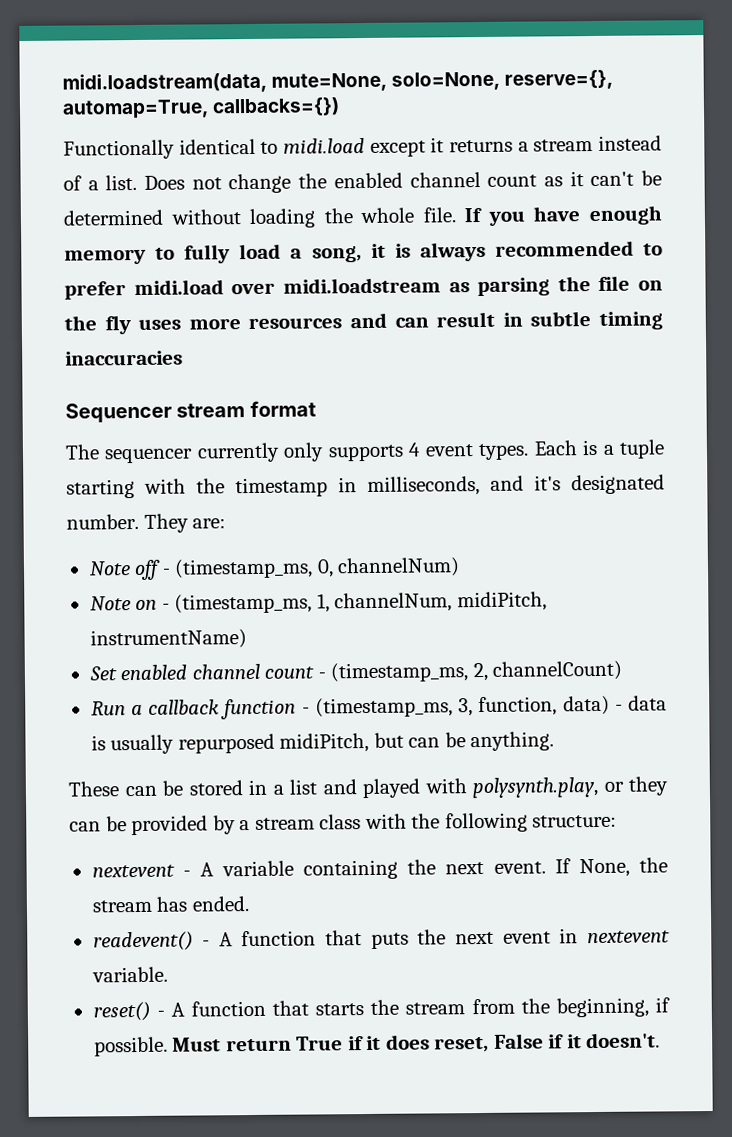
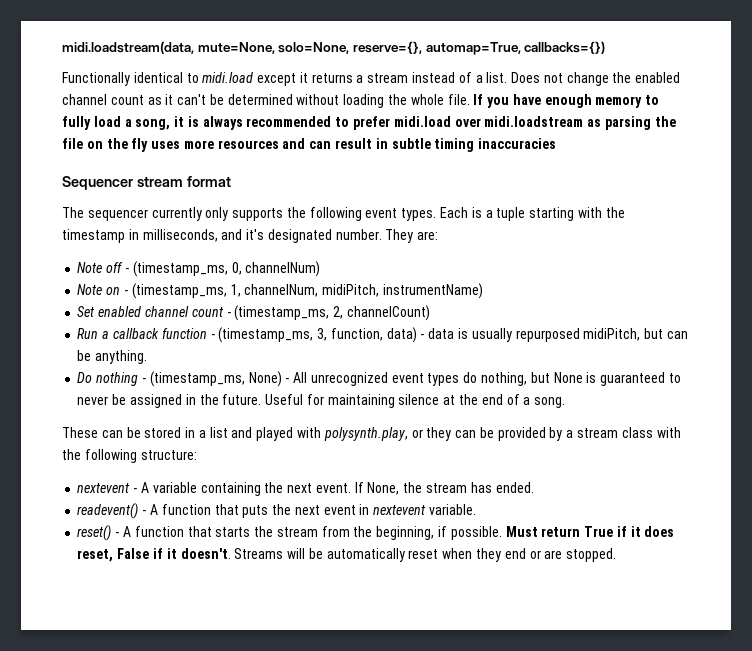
[408,442,422,457] 4 -> [286,207,362,221] the following
(555, 741) none -> [77,371,681,387] [77,394,566,408] // Do nothing - (timestamp_ms, None) - All unrecognized event types do nothing, but None is guaranteed to never be assigned in the future. Useful for maintaining silence at the end of a song.
(661, 1040) none -> [234,548,617,562] Streams will be automatically reset when they end or are stopped.

